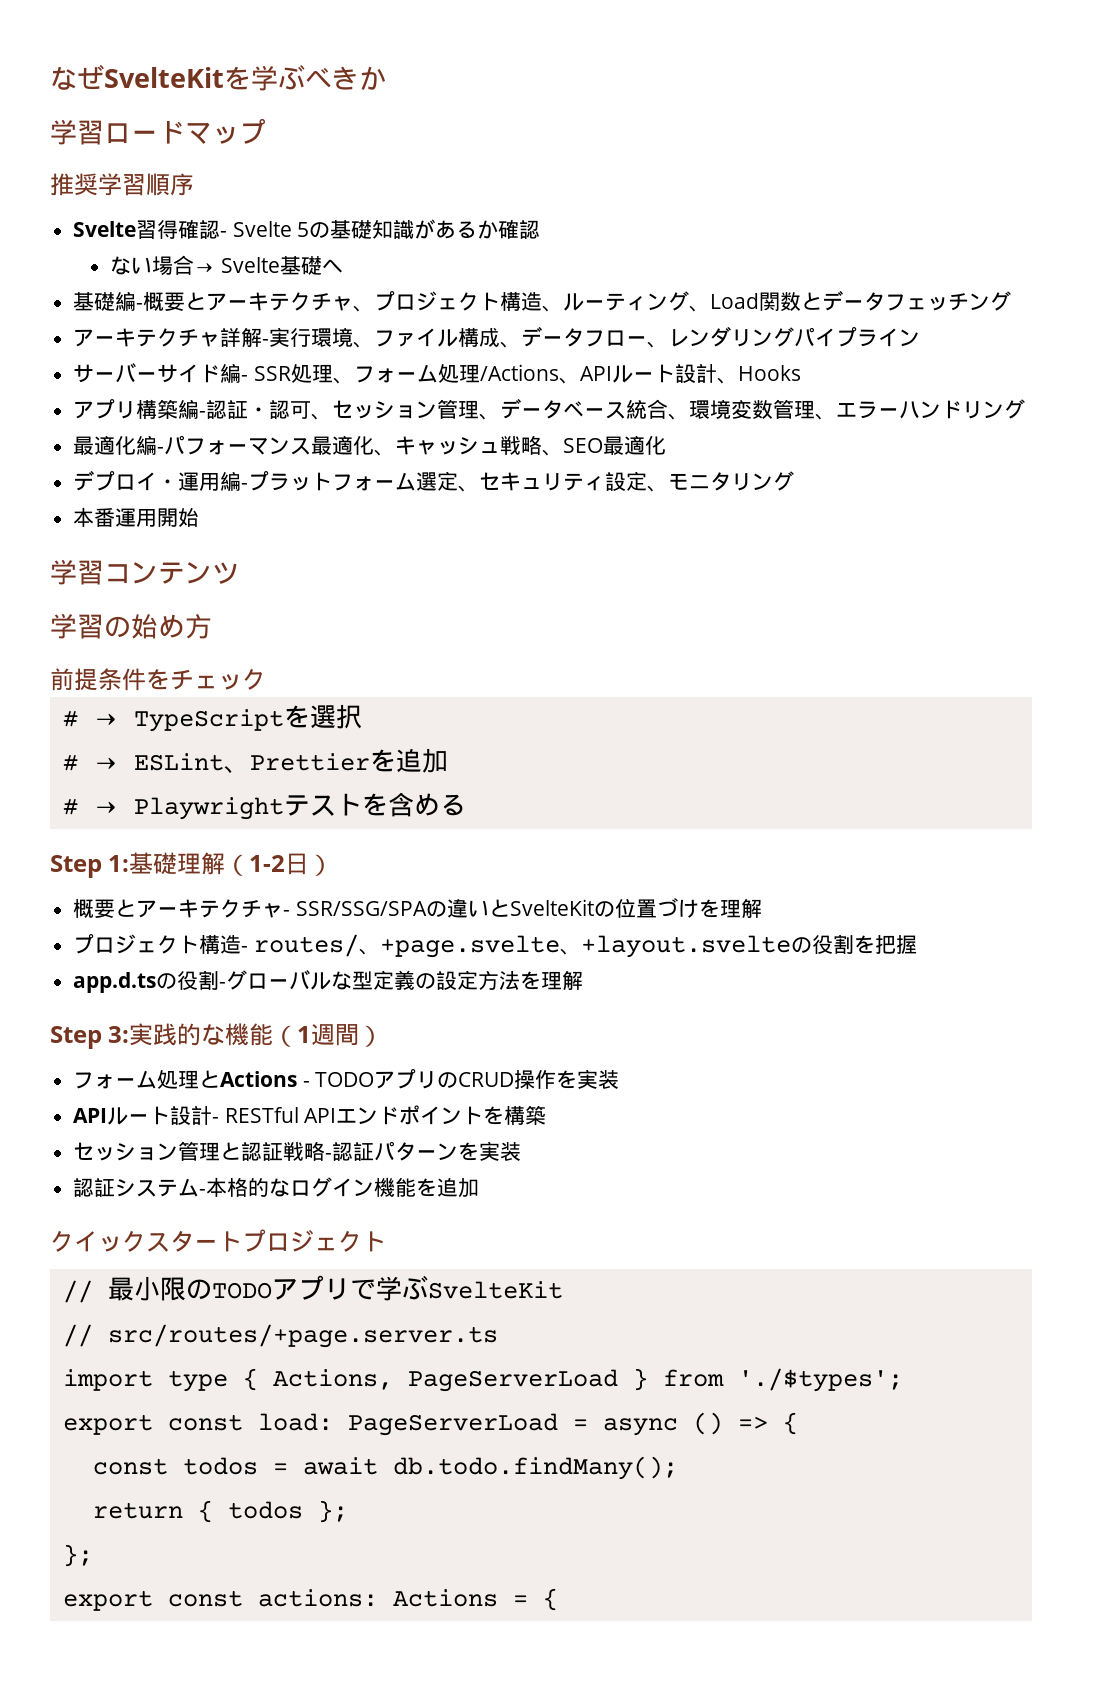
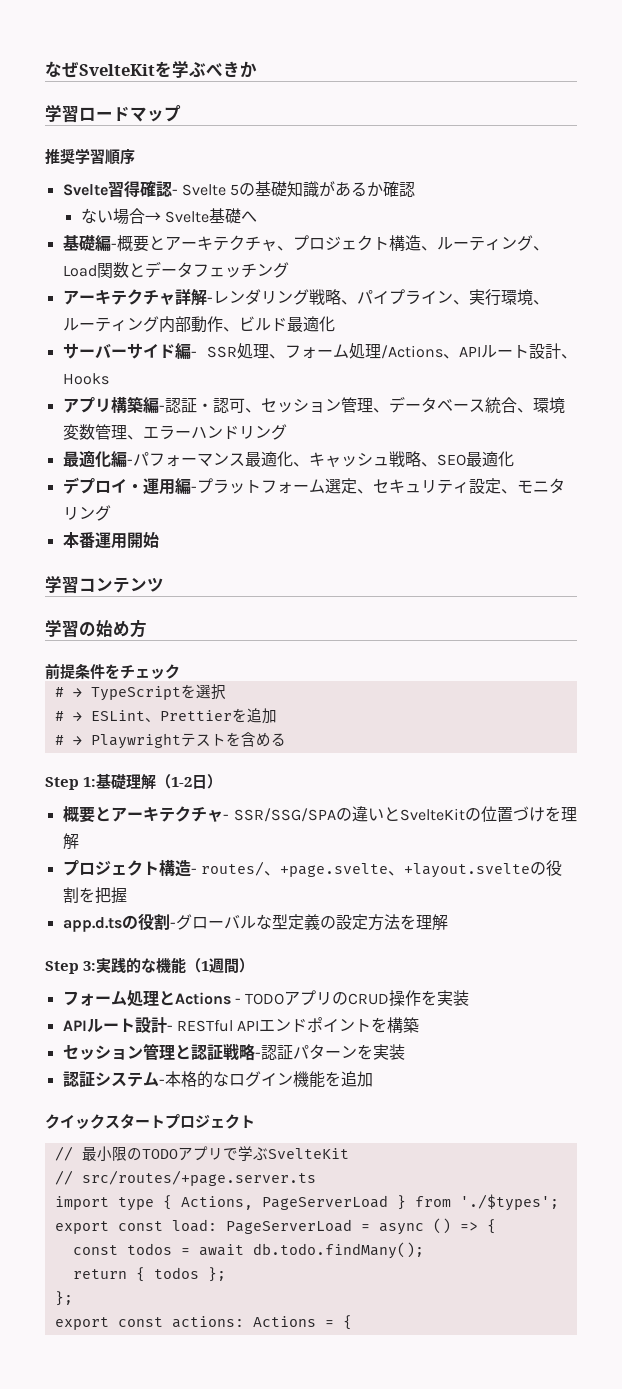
[269,326,669,348] 実行環境、ファイル構成、データフロー、 -> (213, 300) none
(795, 337) none -> [308,289,357,306] 戦略、
(921, 338) none -> [452,289,549,306] [62,316,335,333] 、実行環境、ルーティング内部動作、ビルド最適化

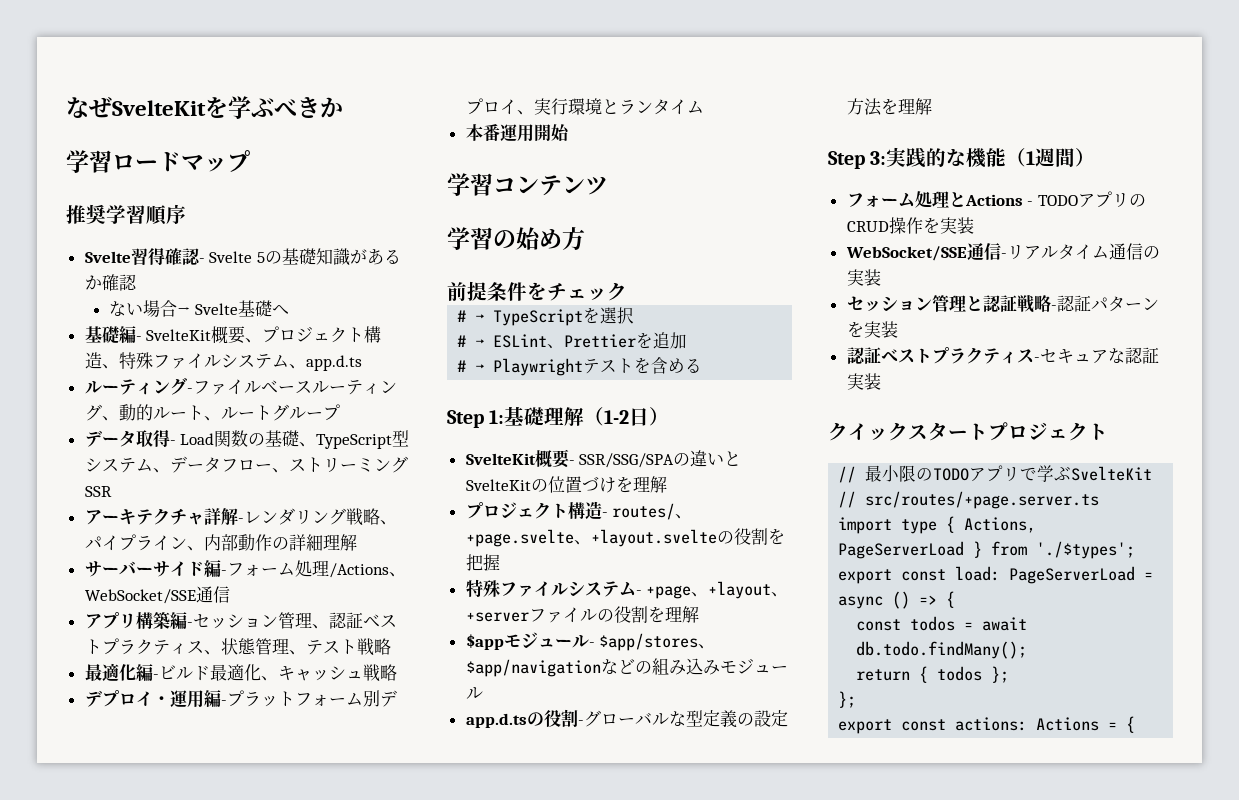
[116,235,277,252] 概要とアーキテクチャ -> [146,326,246,344] SvelteKit概要
[436,235,549,251] [62,261,289,278] ルーティング、Load関数とデータフェッチング -> [118,352,362,371] [84,378,397,395] [84,404,340,421] [84,430,410,449] [84,456,408,473] [84,486,112,497] 特殊ファイルシステム、app.d.ts // ルーティング-ファイルベースルーティング、動的ルート、ルートグループ // データ取得- Load関数の基礎、TypeScript型システム、データフロー、ストリーミングSSR
[468,289,549,306] [62,316,335,333] 実行環境、ルーティング内部動作、ビルド最適化 -> [203,534,357,551] 内部動作の詳細理解
[206,343,285,359] SSR処理、 -> (227, 572) none
[459,343,577,359] [62,373,109,385] APIルート設計、Hooks -> [84,586,230,604] WebSocket/SSE通信
[164,397,261,413] 認証・認可、 -> (193, 624) none
[388,396,565,414] [62,424,287,440] データベース統合、環境変数管理、エラーハンドリング -> [328,612,397,629] [84,638,391,656] 認証ベストプラクティス、状態管理、テスト戦略
[132,452,245,467] パフォーマンス -> [158,665,210,681] ビルド
[420,451,514,467] 、SEO最適化 -> (397, 672) none
[324,478,565,494] [62,505,111,521] 選定、セキュリティ設定、モニタリング -> [362,690,397,707] [465,98,704,115] 別デプロイ、実行環境とランタイム
[62,806,223,823] 概要とアーキテクチャ -> [465,449,570,468] SvelteKit概要
(127, 895) none -> [465,579,789,599] [465,606,699,623] [465,632,716,651] [465,658,788,677] [465,687,483,699] // 特殊ファイルシステム- +page、+layout、+serverファイルの役割を理解 // $appモジュール- $app/stores、$app/navigationなどの組み込みモジュール
[62,1017,420,1034] APIルート設計- RESTful APIエンドポイントを構築 -> [845,243,1160,261] [846,269,881,286] WebSocket/SSE通信-リアルタイム通信の実装
[94,1071,373,1088] システム-本格的なログイン機能を追加 -> [880,347,1159,364] [846,373,881,390] ベストプラクティス-セキュアな認証実装

